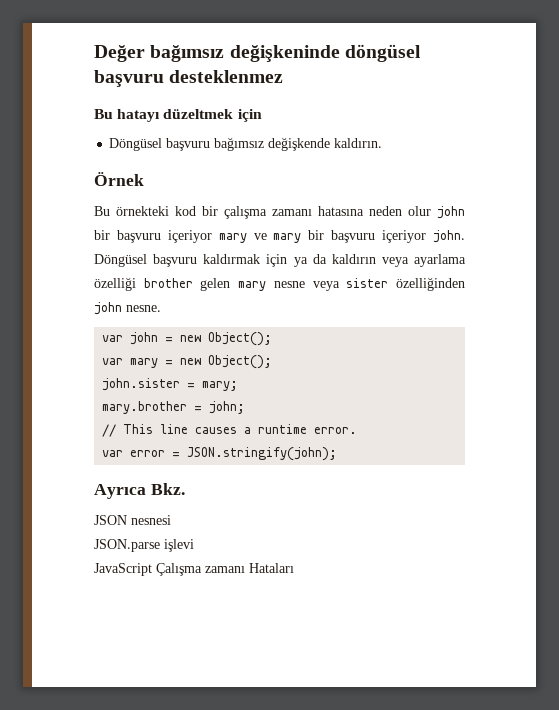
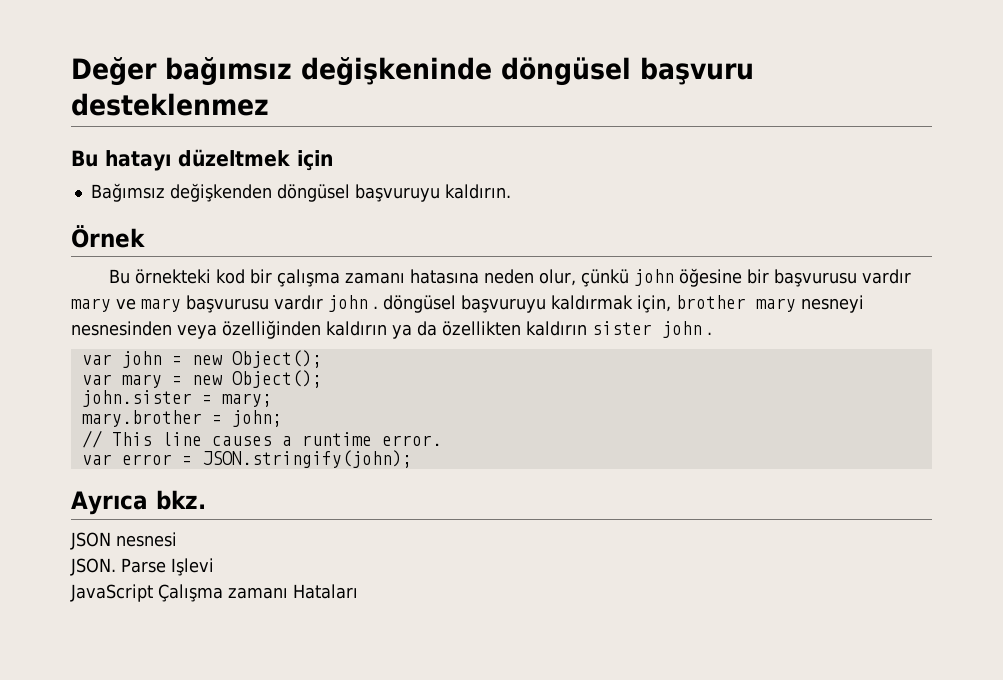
[109,137,331,151] Döngüsel başvuru bağımsız değişkende -> [90,183,440,202] Bağımsız değişkenden döngüsel başvuruyu
[408,206,465,219] [94,230,465,243] [94,254,466,267] [94,277,466,291] [94,302,161,315] olur john bir başvuru içeriyor mary ve mary bir başvuru içeriyor john. Döngüsel başvuru kaldırmak için ya da kaldırın veya ayarlama özelliği brother gelen mary nesne veya sister özelliğinden john nesne. -> [539,268,912,287] [71,295,864,313] [71,320,712,339] olur, çünkü john öğesine bir başvurusu vardır mary ve mary başvurusu vardır john . döngüsel başvuruyu kaldırmak için, brother mary nesneyi nesnesinden veya özelliğinden kaldırın ya da özellikten kaldırın sister john .
[150,483,185,495] Bkz. -> [155,490,206,510] bkz.
[94,539,194,552] JSON.parse işlevi -> [70,558,214,576] JSON. Parse Işlevi

